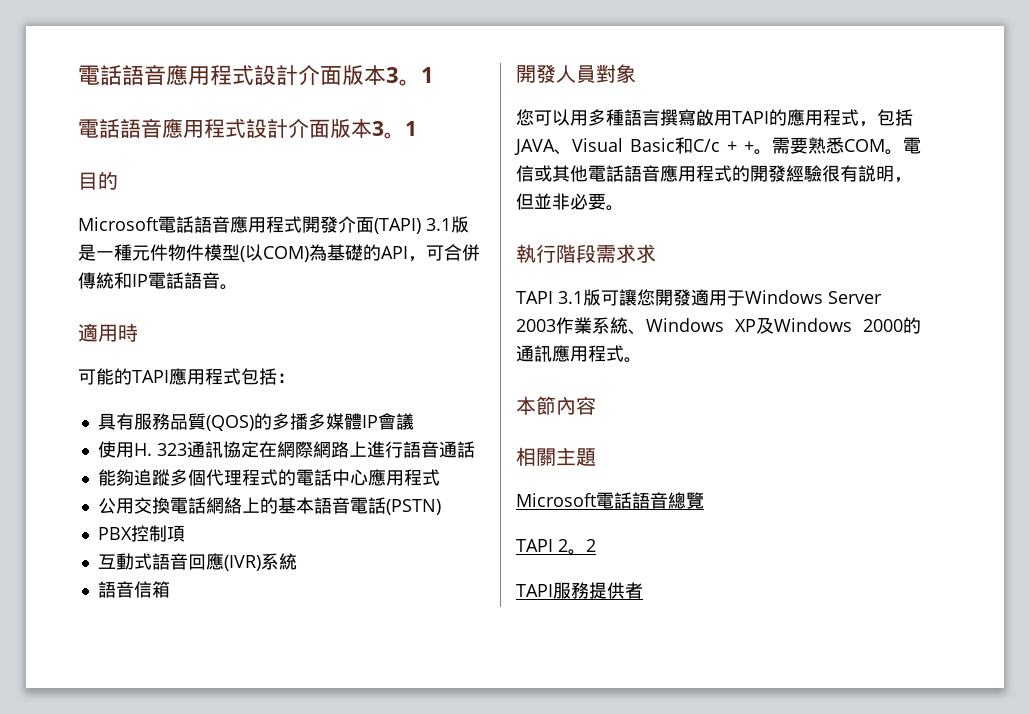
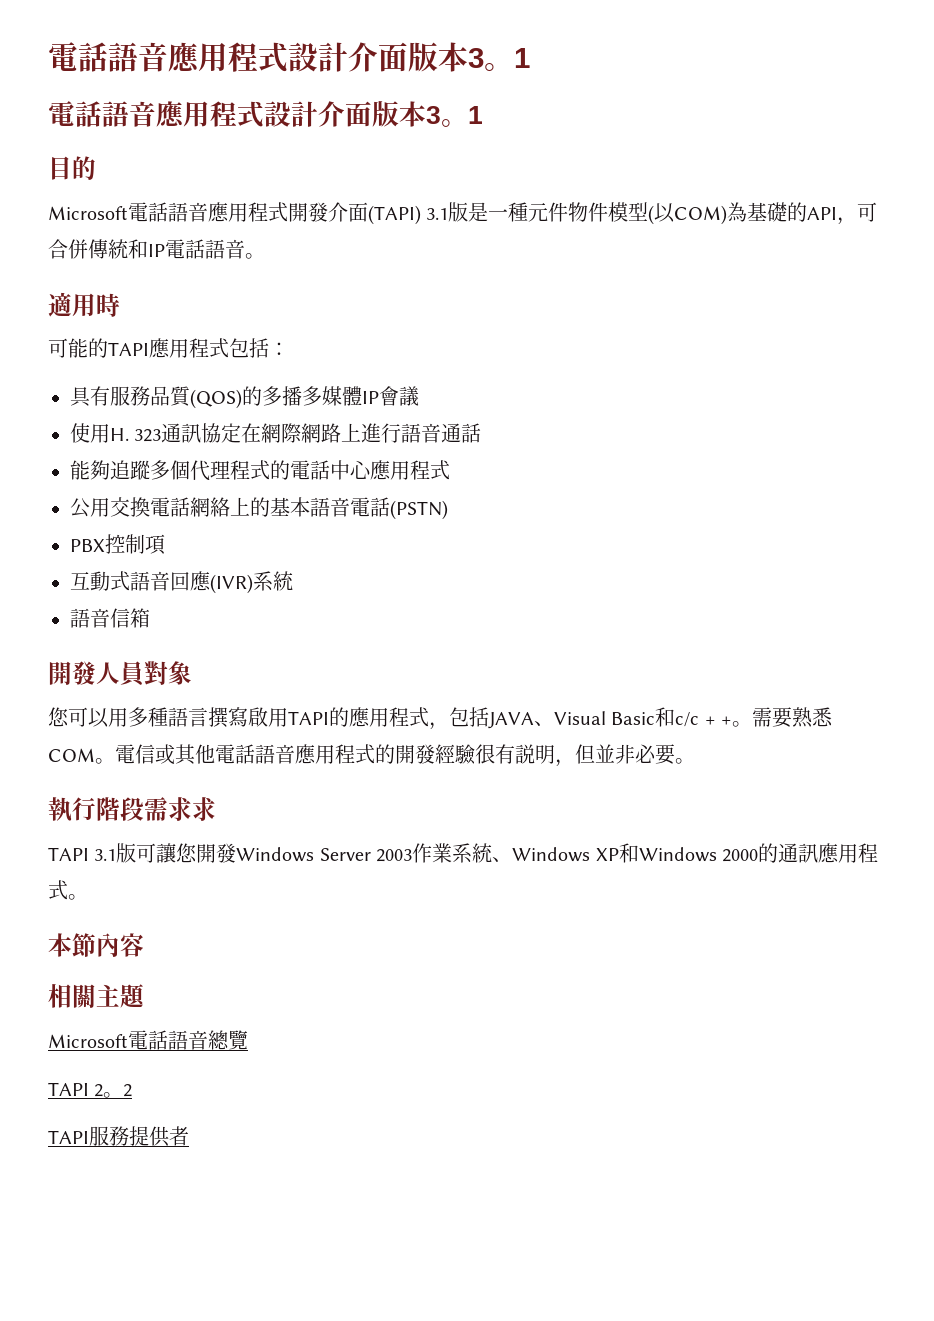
[692,139,720,152] C/c -> [675,712,700,727] c/c
[690,289,745,306] 適用于 -> (237, 853) none
[756,318,774,334] 及 -> [618,843,639,863] 和

